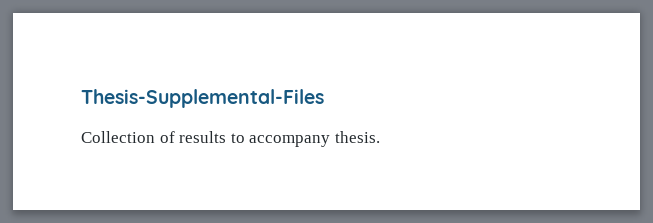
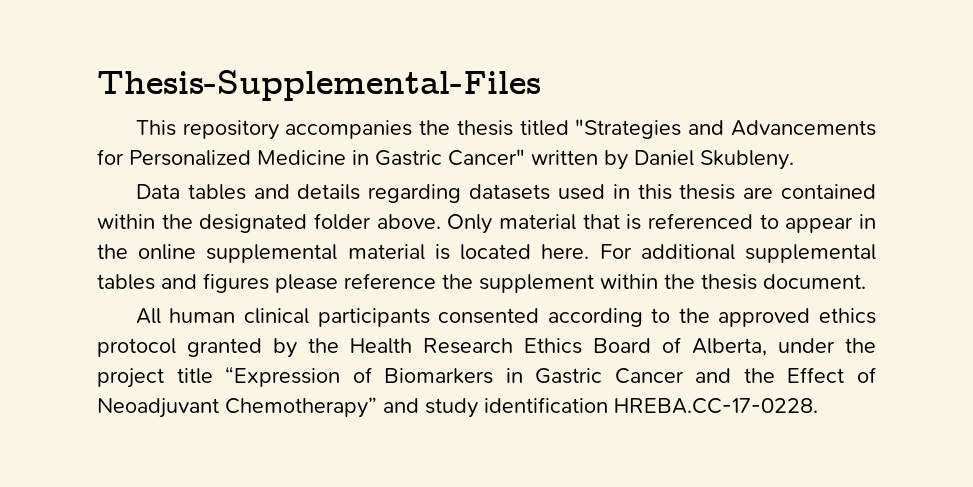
[81,131,380,147] Collection of results to accompany thesis. -> [135,119,876,140] [97,149,794,170] [135,184,876,203] [97,213,876,234] [97,244,876,263] [97,273,866,293] [135,308,876,327] [97,337,876,358] [97,366,876,388] [97,397,818,418] This repository accompanies the thesis titled "Strategies and Advancements for Personalized Medicine in Gastric Cancer" written by Daniel Skubleny. // Data tables and details regarding datasets used in this thesis are contained within the designated folder above. Only material that is referenced to appear in the online supplemental material is located here. For additional supplemental tables and figures please reference the supplement within the thesis document. // All human clinical participants consented according to the approved ethics protocol granted by the Health Research Ethics Board of Alberta, under the project title “Expression of Biomarkers in Gastric Cancer and the Effect of Neoadjuvant Chemotherapy” and study identification HREBA.CC-17-0228.

